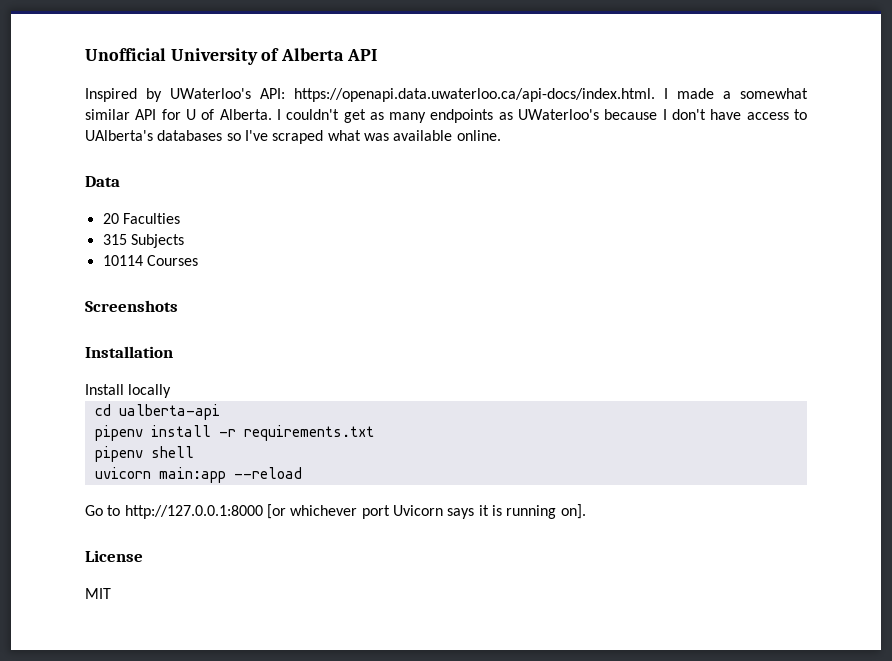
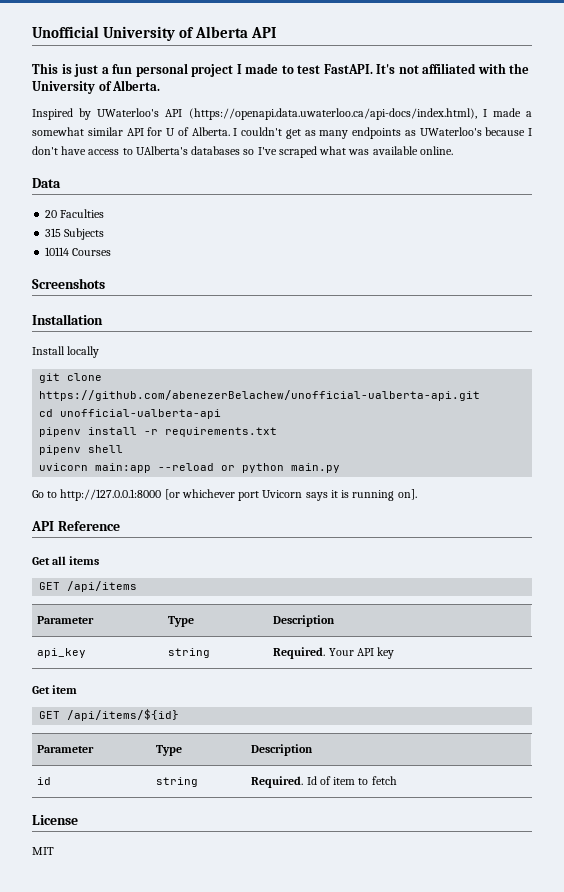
(377, 55) none -> [32,63,530,77] [32,80,161,94] // This is just a fun personal project I made to test FastAPI. It's not affiliated with the University of Alberta.
[260,88,655,102] API: https://openapi.data.uwaterloo.ca/api-docs/index.html. -> [165,108,477,120] API (https://openapi.data.uwaterloo.ca/api-docs/index.html),
(172, 391) none -> [39,373,103,383] [39,390,481,401] // git clone https://github.com/abenezerBelachew/unofficial-ualberta-api.git
[118,404,220,420] ualberta-api -> [60,409,222,419] unofficial-ualberta-api
(302, 473) none -> [221,463,341,473] or python main.py
(586, 511) none -> [31,521,120,531] [32,556,100,565] [39,581,138,592] [37,616,95,624] [168,616,195,627] [273,615,336,627] [37,648,87,658] [168,648,211,658] [273,647,395,659] [32,685,78,694] [39,709,180,721] [37,745,95,753] [156,745,183,756] [251,744,314,756] [37,777,52,785] [156,777,199,787] [251,776,397,788] // API Reference // Get all items // GET /api/items // Parameter | Type | Description // api_key | string | Required. Your API key // Get item // GET /api/items/${id} // Parameter | Type | Description // id | string | Required. Id of item to fetch

